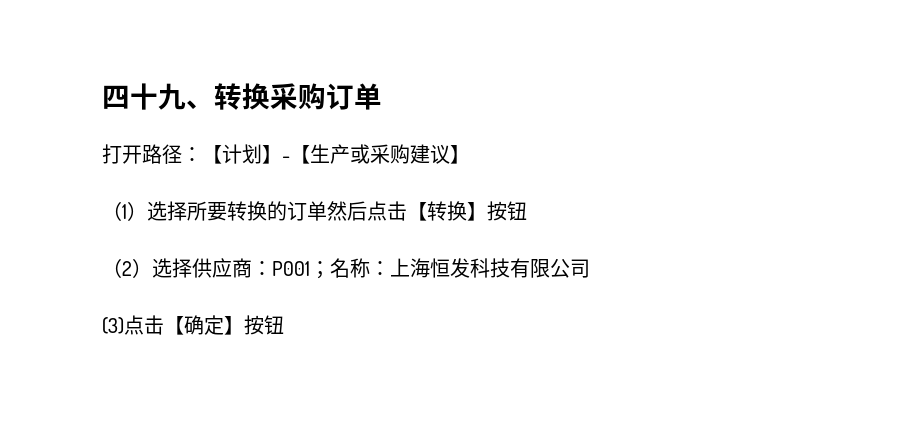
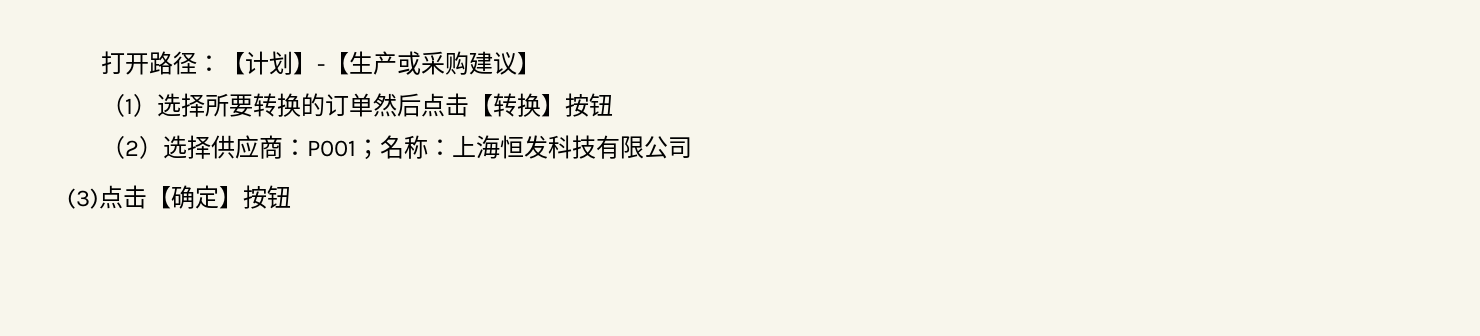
[102,83,382,110] 四十九、转换采购订单 // -> (101, 62) none

